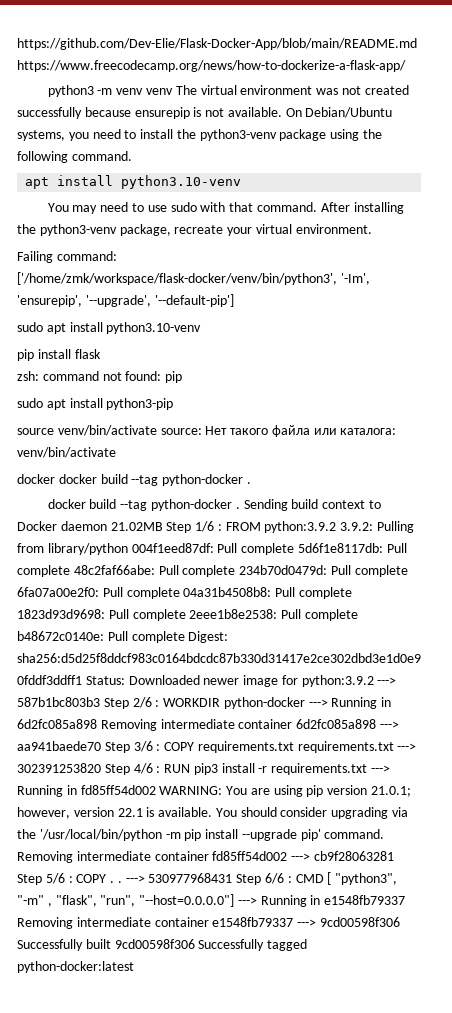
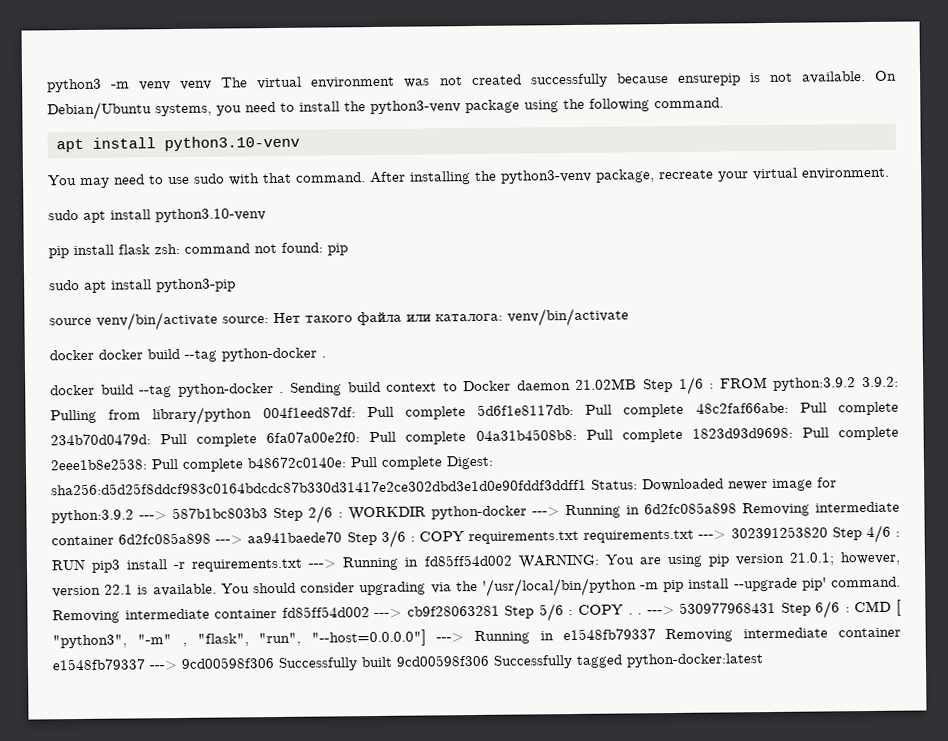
[17,38,417,50] [17,60,406,72] https://github.com/Dev-Elie/Flask-Docker-App/blob/main/README.md https://www.freecodecamp.org/news/how-to-dockerize-a-flask-app/ // -> (47, 85) none
[17,251,117,263] [17,272,370,285] [17,294,234,307] // Failing command: ['/home/zmk/workspace/flask-docker/venv/bin/python3', '-Im', 'ensurepip', '--upgrade', '--default-pip'] -> (890, 173) none
(101, 354) // -> (150, 249) none

